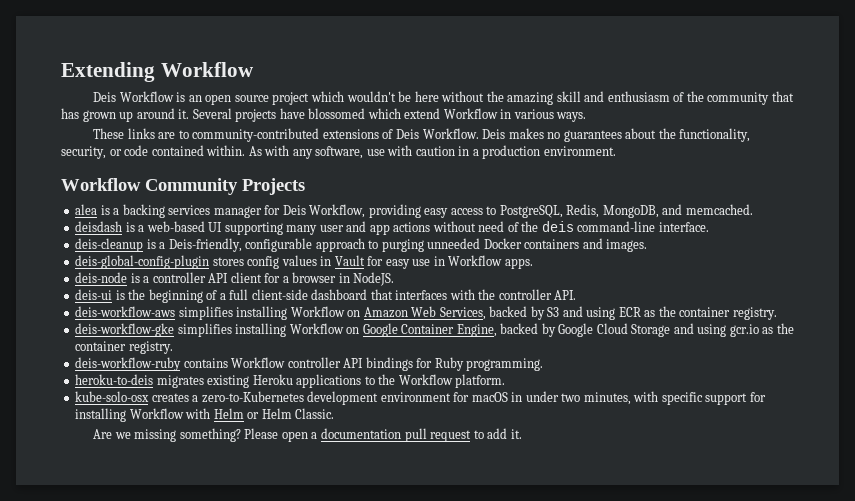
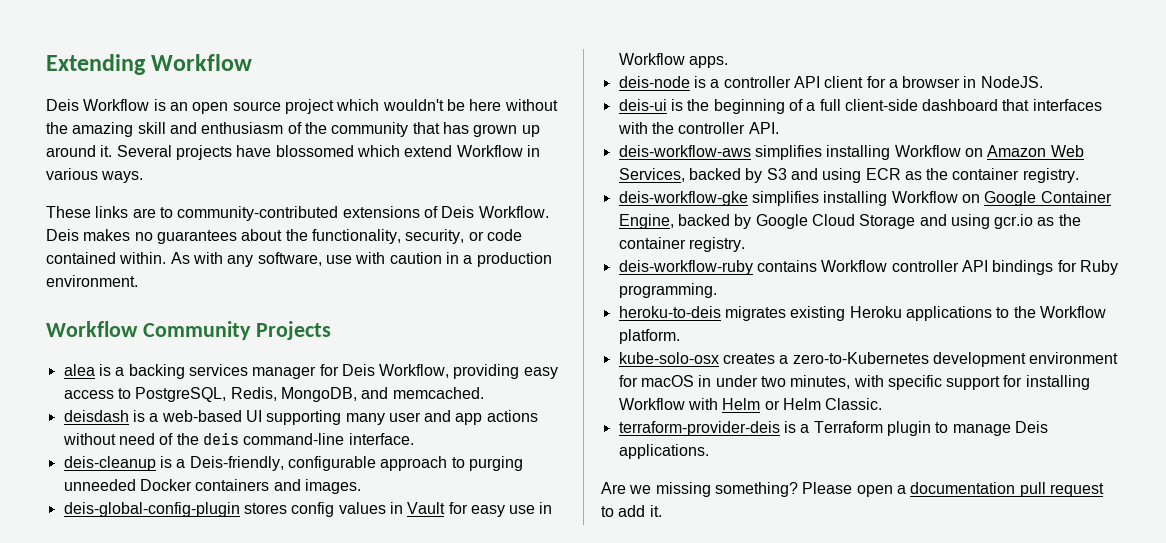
(335, 413) none -> [618,421,1048,436] [618,444,709,459] // terraform-provider-deis is a Terraform plugin to manage Deis applications.

